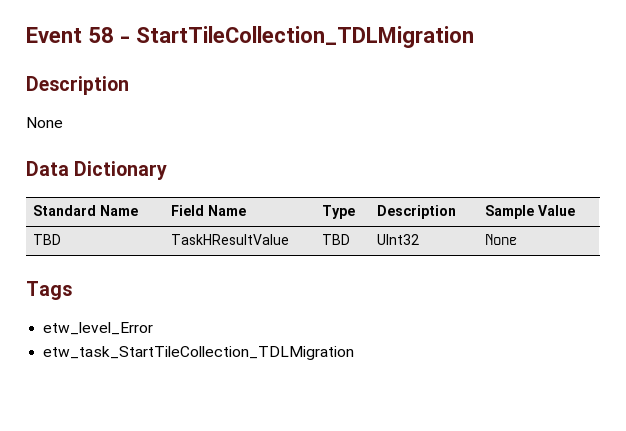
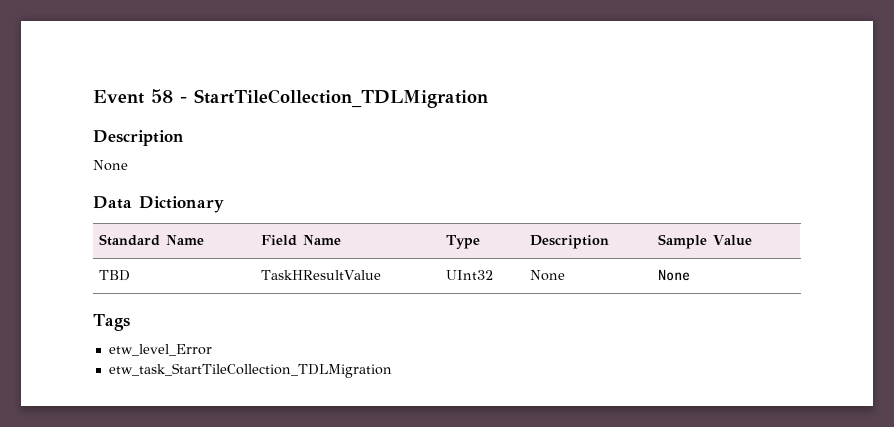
[321,234,350,245] [376,234,419,245] TBD | UInt32 -> [446,270,494,280] [530,270,566,281] UInt32 | None

